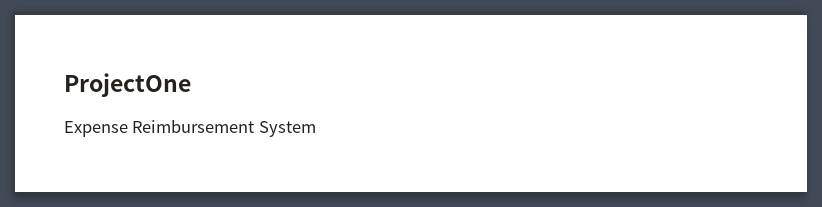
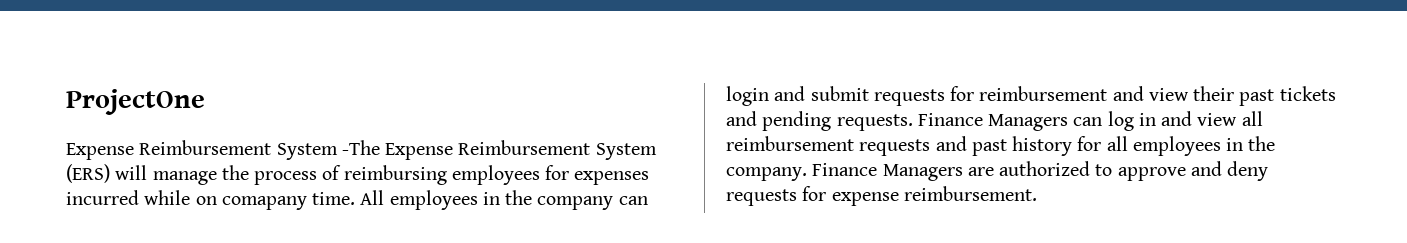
(316, 129) none -> [341,140,657,160] [66,164,650,185] [66,190,648,210] [726,86,1336,106] [726,111,1263,131] [726,136,1276,156] [726,161,1269,181] [726,186,1037,206] -The Expense Reimbursement System (ERS) will manage the process of reimbursing employees for expenses incurred while on comapany time. All employees in the company can login and submit requests for reimbursement and view their past tickets and pending requests. Finance Managers can log in and view all reimbursement requests and past history for all employees in the company. Finance Managers are authorized to approve and deny requests for expense reimbursement.

